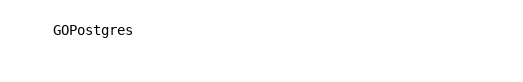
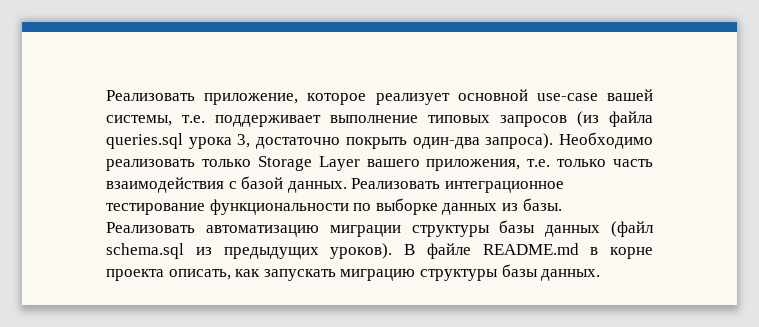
[53,25,133,38] GOPostgres -> [106,89,654,105] [106,111,653,127] [106,132,653,149] [106,156,653,171] [106,176,564,193] [106,198,562,215] [106,220,654,237] [106,243,653,259] [106,264,601,281] Реализовать приложение, которое реализует основной use-case вашей системы, т.е. поддерживает выполнение типовых запросов (из файла queries.sql урока 3, достаточно покрыть один-два запроса). Необходимо реализовать только Storage Layer вашего приложения, т.е. только часть взаимодействия с базой данных. Реализовать интеграционное тестирование функциональности по выборке данных из базы. Реализовать автоматизацию миграции структуры базы данных (файл schema.sql из предыдущих уроков). В файле README.md в корне проекта описать, как запускать миграцию структуры базы данных.

